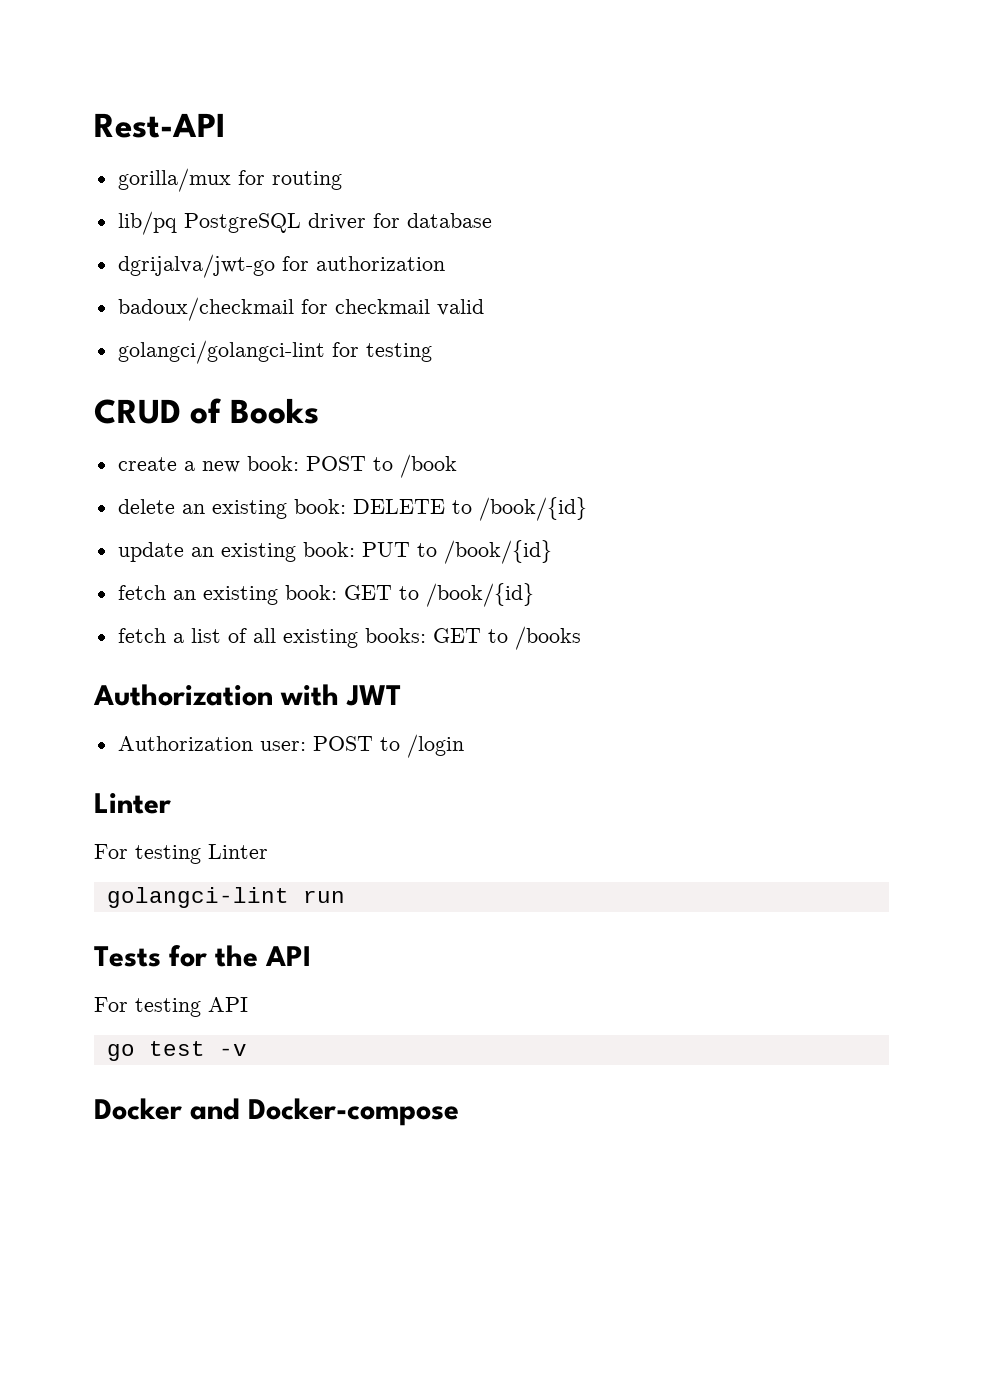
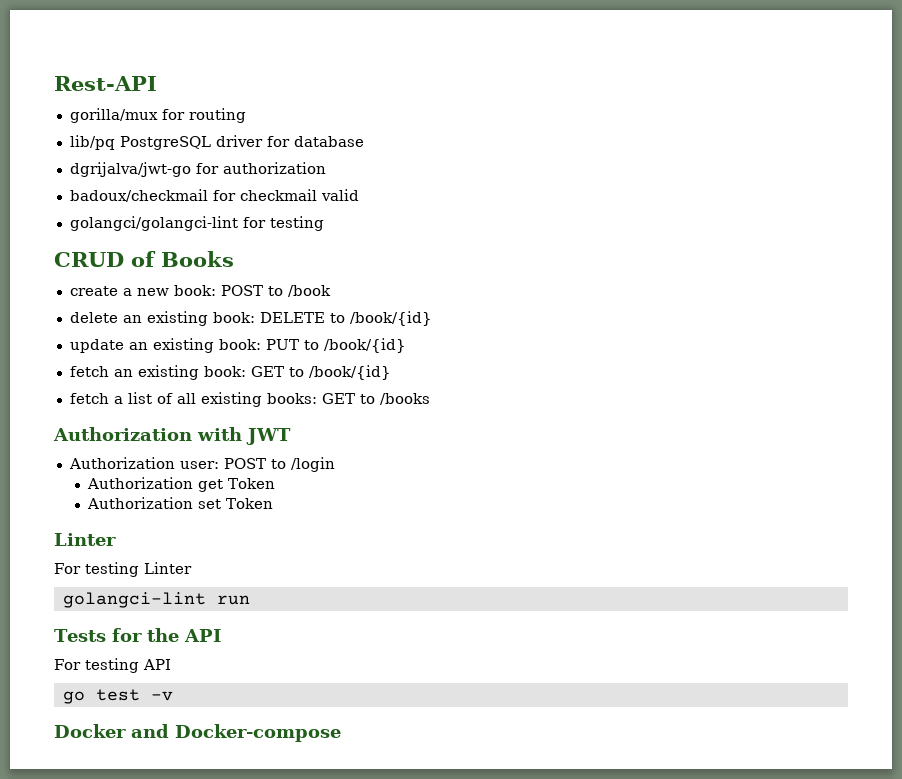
(464, 746) none -> [86,477,275,492] [86,497,273,509] // Authorization get Token // Authorization set Token

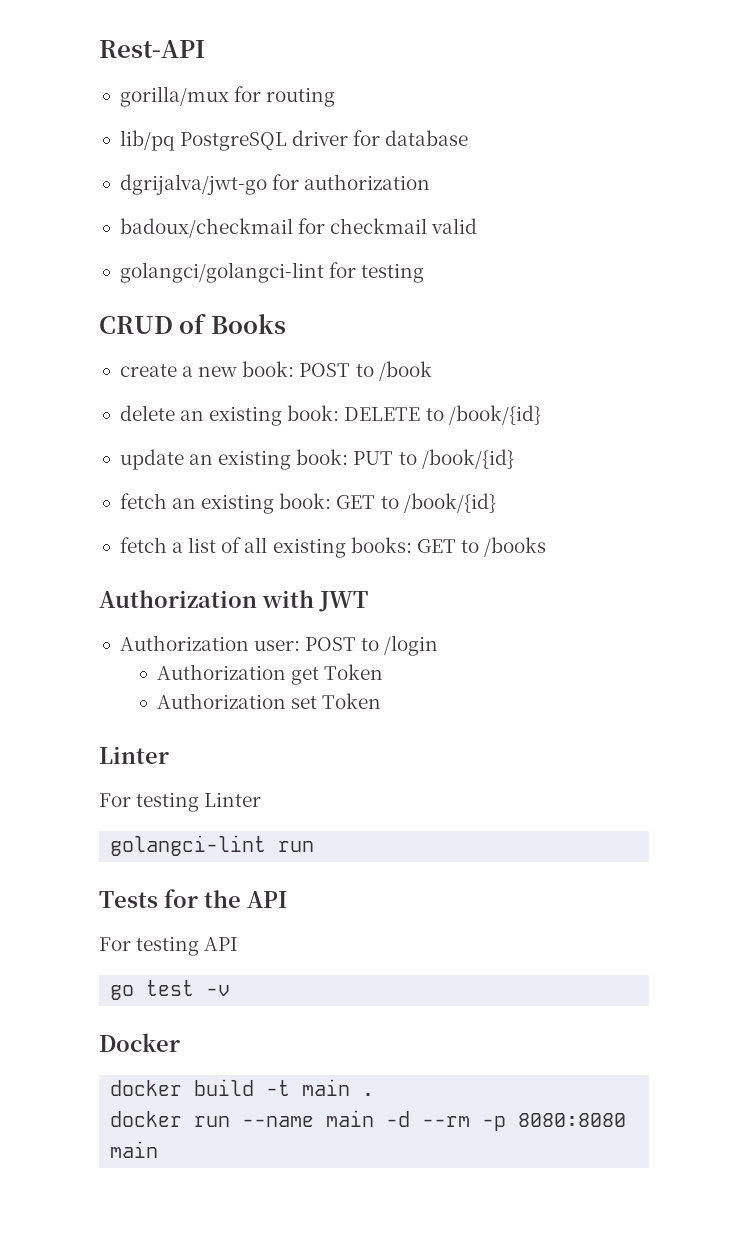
[131,724,341,742] and Docker-compose -> [110,1079,375,1096] [110,1110,627,1131] [110,1141,159,1158] // docker build -t main . // docker run --name main -d --rm -p 8080:8080 main

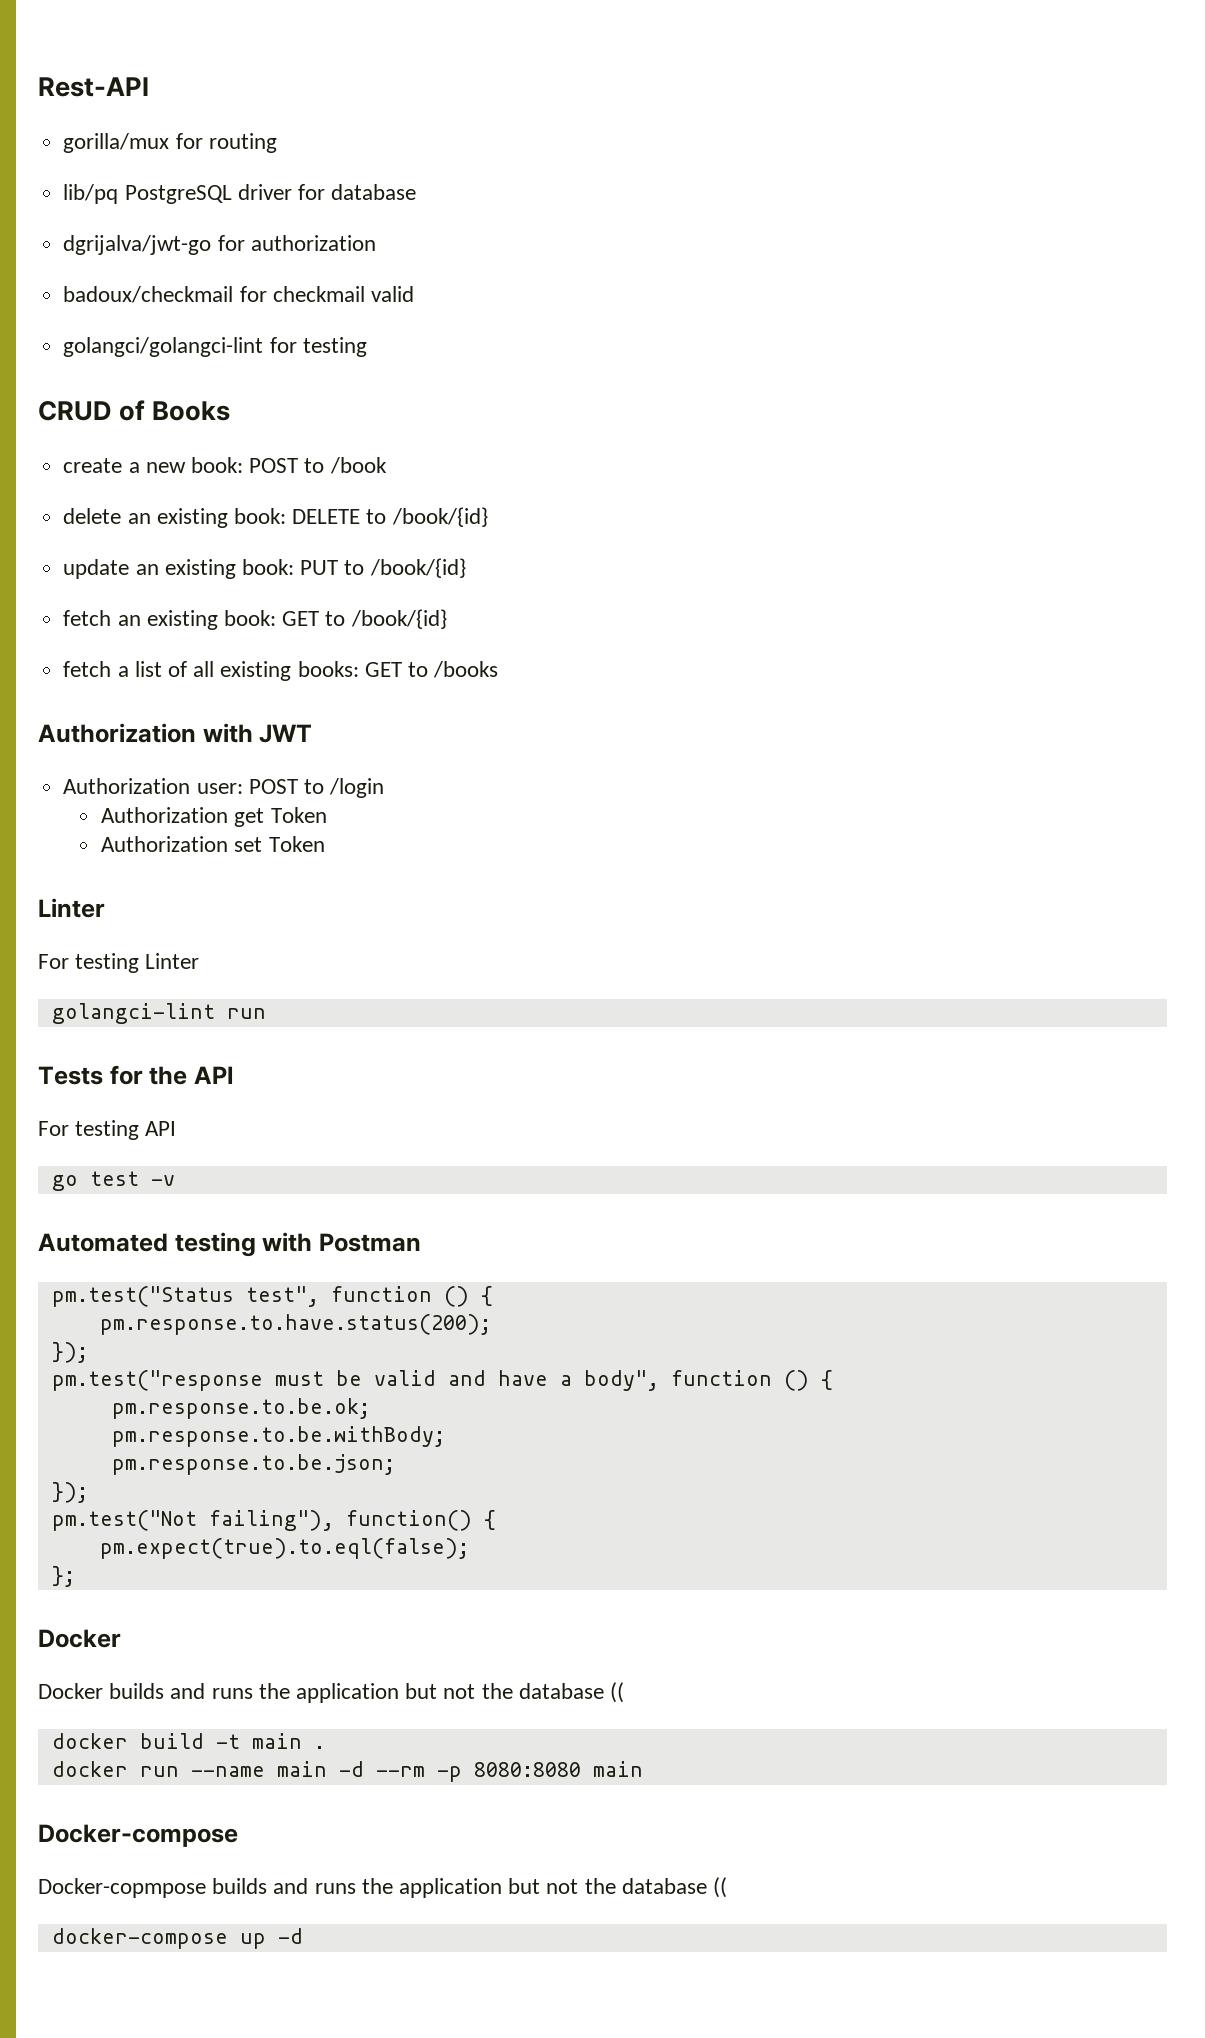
[99,1033,180,1052] Docker -> [38,1232,421,1257] [51,1286,493,1307] [99,1314,491,1335] [51,1342,88,1363] [51,1370,833,1391] [111,1398,370,1419] [111,1426,445,1447] [111,1454,395,1475] [51,1482,88,1503] [51,1510,496,1531] [99,1538,469,1559] [51,1566,75,1587] [38,1629,121,1648] [38,1682,625,1703] Automated testing with Postman // pm.test("Status test", function () { // pm.response.to.have.status(200); // }); // pm.test("response must be valid and have a body", function () { // pm.response.to.be.ok; // pm.response.to.be.withBody; // pm.response.to.be.json; // }); // pm.test("Not failing"), function() { // pm.expect(true).to.eql(false); // }; // Docker // Docker builds and runs the application but not the database ((
(159, 1149) none -> [38,1824,238,1847] [38,1877,728,1898] [51,1928,303,1949] // Docker-compose // Docker-copmpose builds and runs the application but not the database (( // docker-compose up -d

